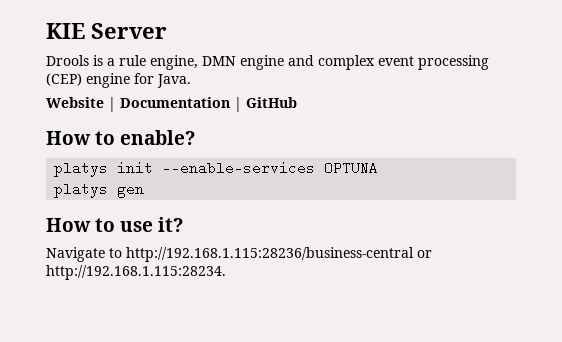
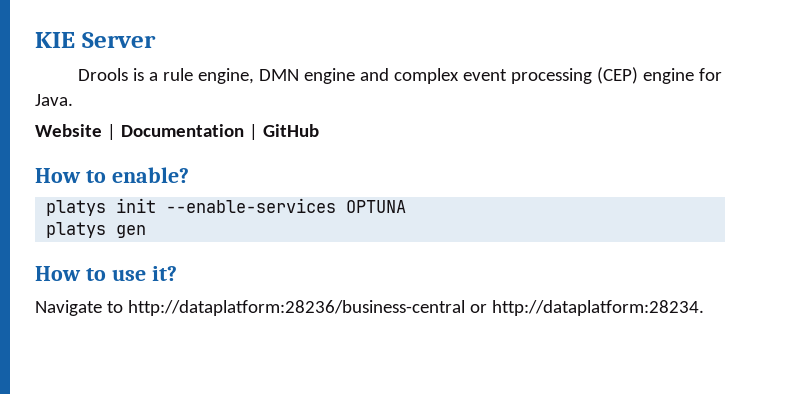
[126,247,432,262] [46,265,226,280] http://192.168.1.115:28236/business-central or http://192.168.1.115:28234. -> [127,300,704,316] http://dataplatform:28236/business-central or http://dataplatform:28234.

